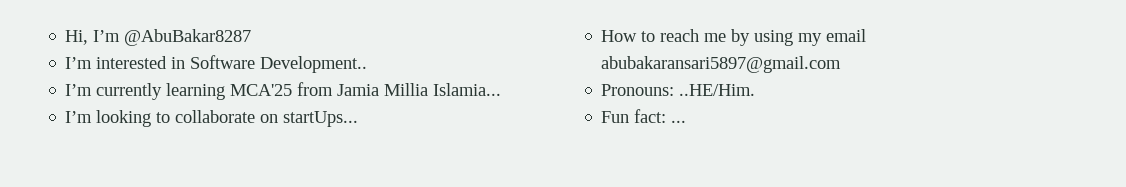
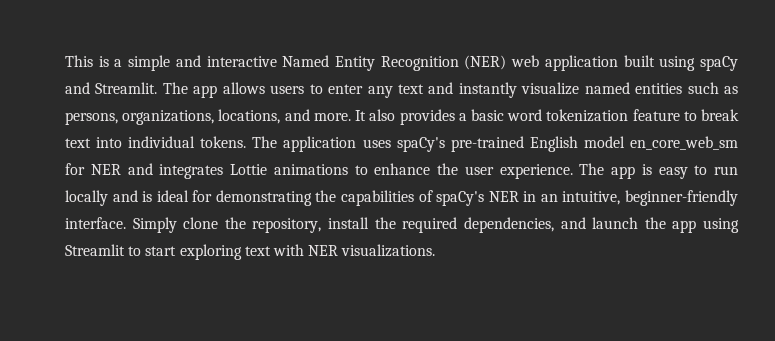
[65,29,252,46] [65,55,368,73] [65,82,502,100] [65,110,359,127] [601,29,867,46] [601,56,842,73] [601,84,756,96] [601,109,687,123] Hi, I’m @AbuBakar8287 // I’m interested in Software Development.. // I’m currently learning MCA'25 from Jamia Millia Islamia... // I’m looking to collaborate on startUps... // How to reach me by using my email abubakaransari5897@gmail.com // Pronouns: ..HE/Him. // Fun fact: ... -> [65,55,738,71] [65,82,738,98] [65,109,739,125] [65,136,738,152] [65,163,738,179] [65,190,738,206] [65,217,740,233] [65,244,436,260] This is a simple and interactive Named Entity Recognition (NER) web application built using spaCy and Streamlit. The app allows users to enter any text and instantly visualize named entities such as persons, organizations, locations, and more. It also provides a basic word tokenization feature to break text into individual tokens. The application uses spaCy's pre-trained English model en_core_web_sm for NER and integrates Lottie animations to enhance the user experience. The app is easy to run locally and is ideal for demonstrating the capabilities of spaCy's NER in an intuitive, beginner-friendly interface. Simply clone the repository, install the required dependencies, and launch the app using Streamlit to start exploring text with NER visualizations.

